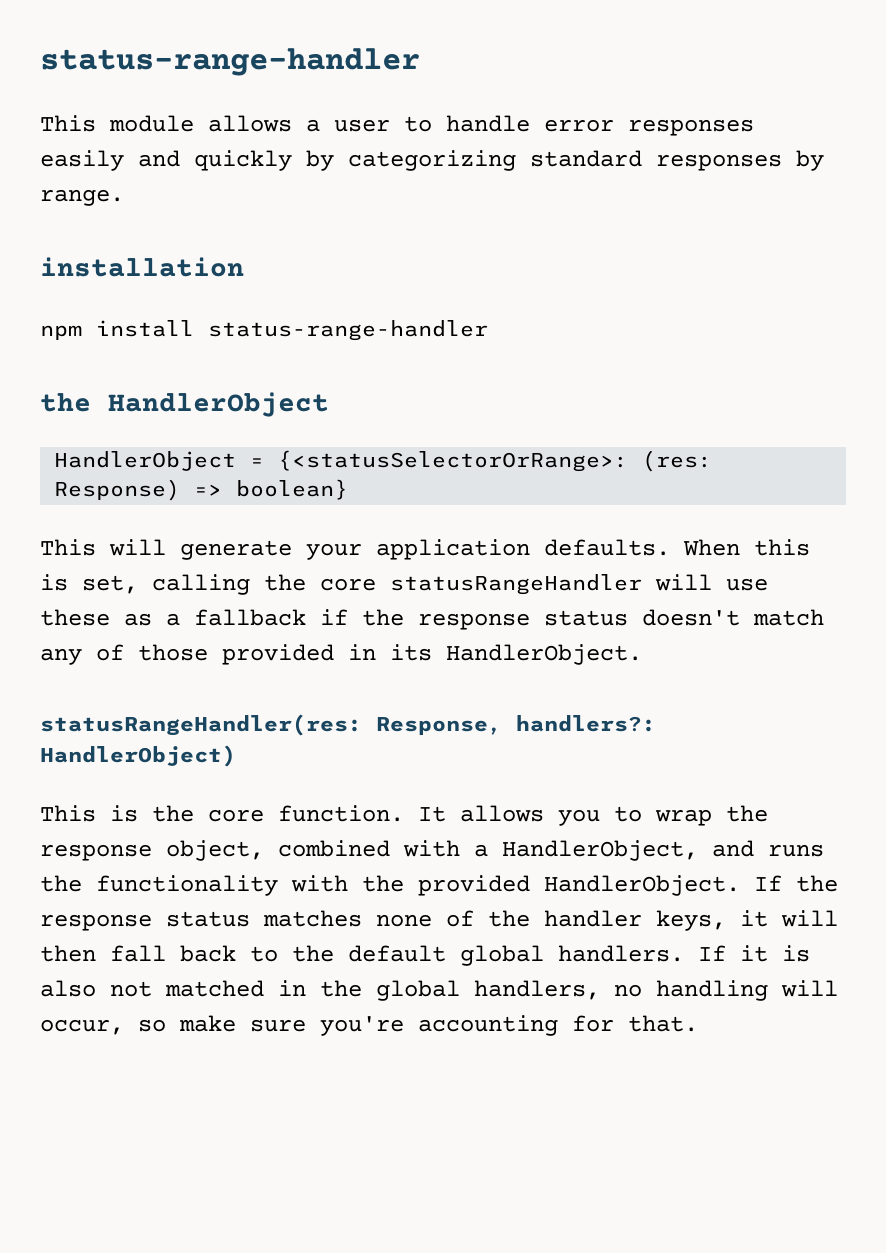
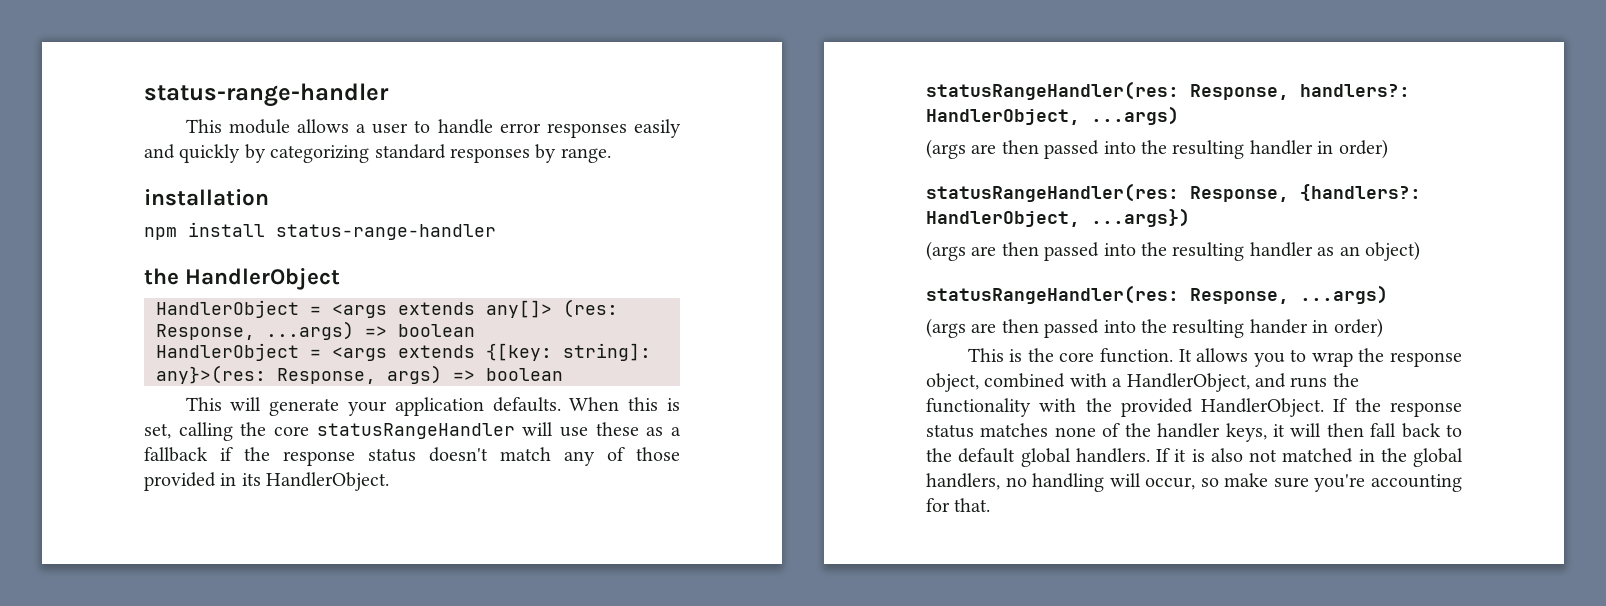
[278,450,713,472] [54,479,349,501] {<statusSelectorOrRange>: (res: Response) => boolean} -> [332,299,618,318] [156,321,475,340] [156,343,651,361] [156,365,563,384] <args extends any[]> (res: Response, ...args) => boolean // HandlerObject = <args extends {[key: string]: any}>(res: Response, args) => boolean
[40,745,236,767] HandlerObject) -> [926,106,1179,125] [926,139,1388,159] [926,183,1421,202] [926,208,1190,227] [926,241,1420,261] [926,285,1388,304] [926,318,1383,338] HandlerObject, ...args) // (args are then passed into the resulting handler in order) // statusRangeHandler(res: Response, {handlers?: HandlerObject, ...args}) // (args are then passed into the resulting handler as an object) // statusRangeHandler(res: Response, ...args) // (args are then passed into the resulting hander in order)

